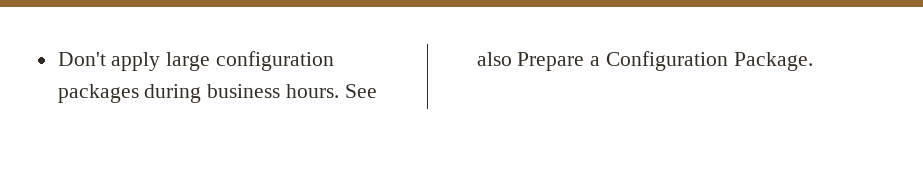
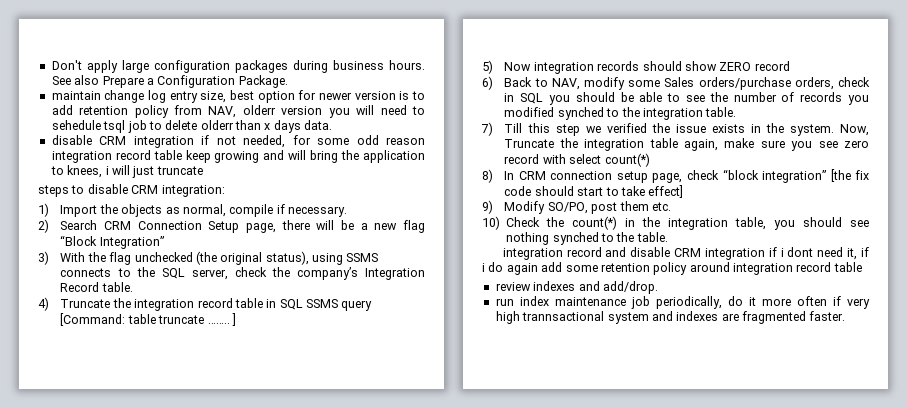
(813, 61) none -> [51,90,426,103] [51,105,426,118] [51,120,333,133] [51,135,426,148] [51,150,426,163] [50,165,203,178] [38,184,225,197] [38,203,348,217] [38,219,426,233] [60,235,164,249] [38,251,379,265] [60,267,425,280] [60,282,133,292] [38,297,373,311] [60,313,236,326] [482,60,790,74] [482,76,870,90] [504,92,869,105] [504,107,737,120] [481,122,869,136] [504,138,869,151] [504,153,650,167] [482,169,869,183] [504,185,684,198] [482,200,671,214] [482,216,869,230] [506,232,668,245] [502,247,869,260] [482,262,862,275] [495,281,658,294] [495,296,870,309] [495,311,846,324] // maintain change log entry size, best option for newer version is to add retention policy from NAV, olderr version you will need to sehedule tsql job to delete olderr than x days data. // disable CRM integration if not needed, for some odd reason integration record table keep growing and will bring the application to knees, i will just truncate // steps to disable CRM integration: // 1) Import the objects as normal, compile if necessary. // 2) Search CRM Connection Setup page, there will be a new flag “Block Integration” // 3) With the flag unchecked (the original status), using SSMS connects to the SQL server, check the company’s Integration Record table. // 4) Truncate the integration record table in SQL SSMS query [Command: table truncate …….. ] // 5) Now integration records should show ZERO record // 6) Back to NAV, modify some Sales orders/purchase orders, check in SQL you should be able to see the number of records you modified synched to the integration table. // 7) Till this step we verified the issue exists in the system. Now, Truncate the integration table again, make sure you see zero record with select count(*) // 8) In CRM connection setup page, check “block integration” [the fix code should start to take effect] // 9) Modify SO/PO, post them etc. // 10) Check the count(*) in the integration table, you should see nothing synched to the table. // integration record and disable CRM integration if i dont need it, if i do again add some retention policy around integration record table // review indexes and add/drop. // run index maintenance job periodically, do it more often if very high trannsactional system and indexes are fragmented faster.

